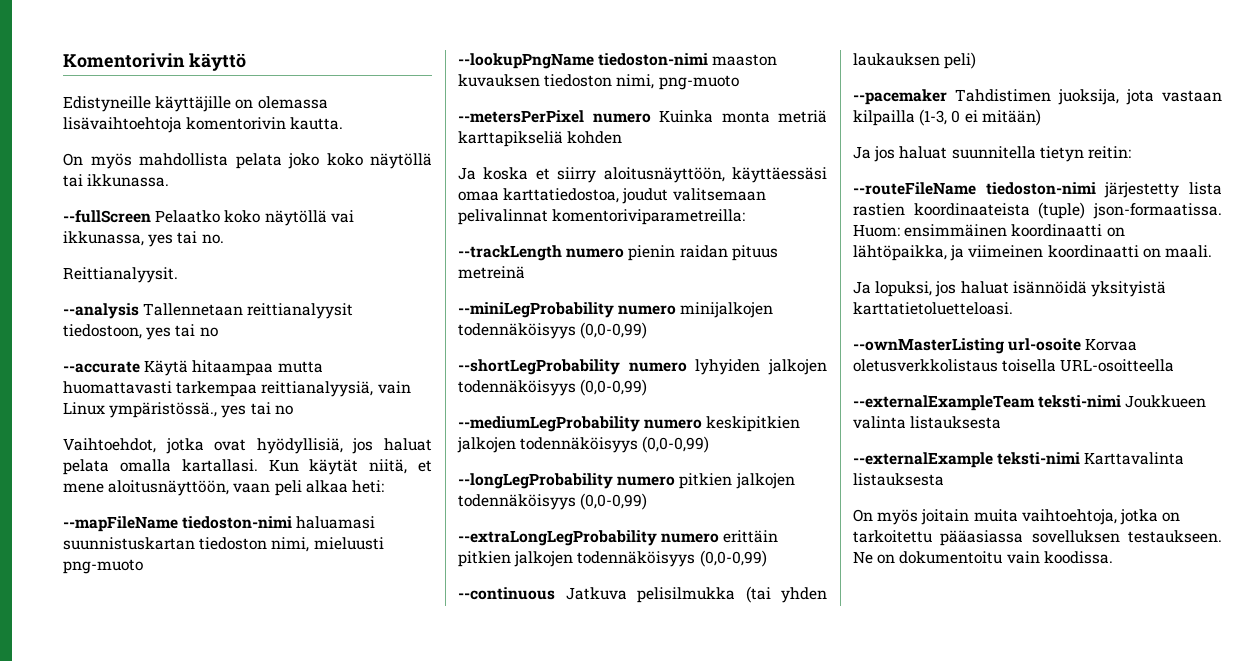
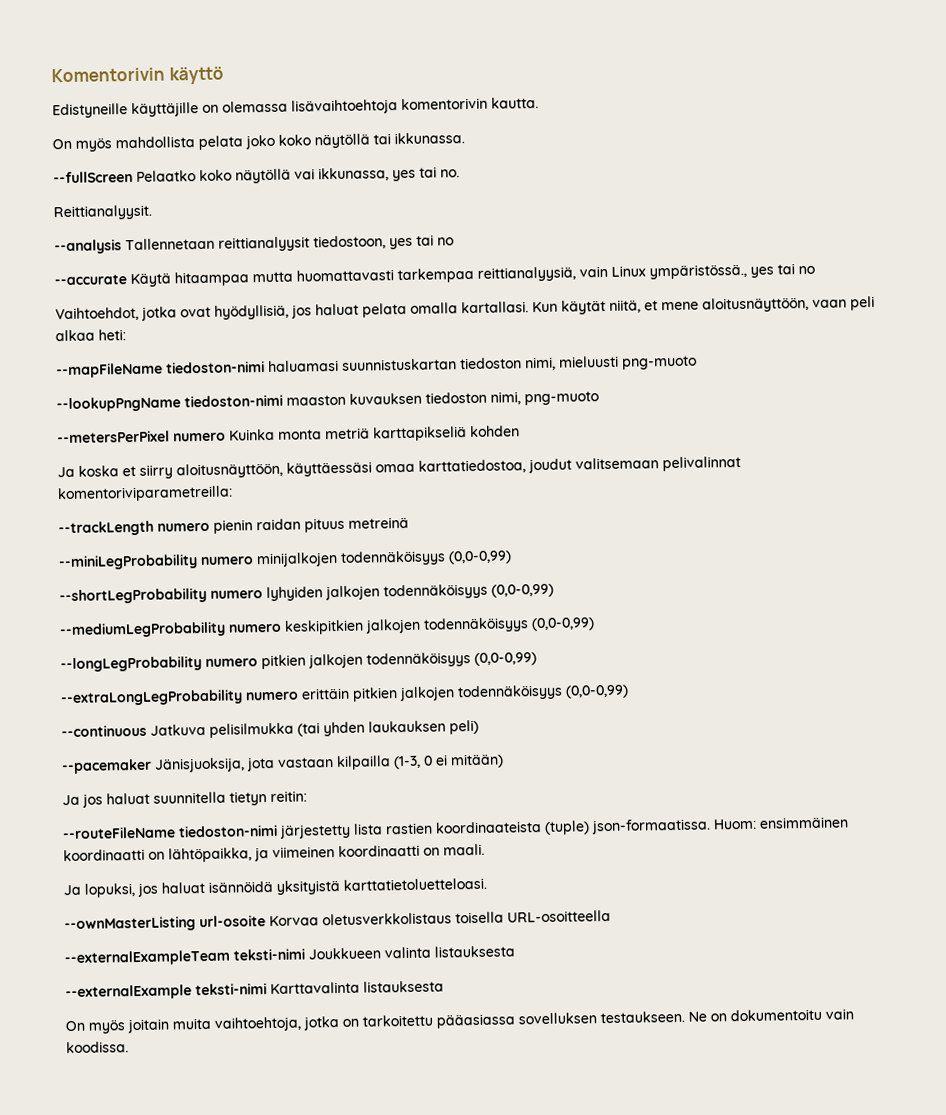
[955,89,1119,105] Tahdistimen juoksija, -> [154,757,245,773] Jänisjuoksija,

